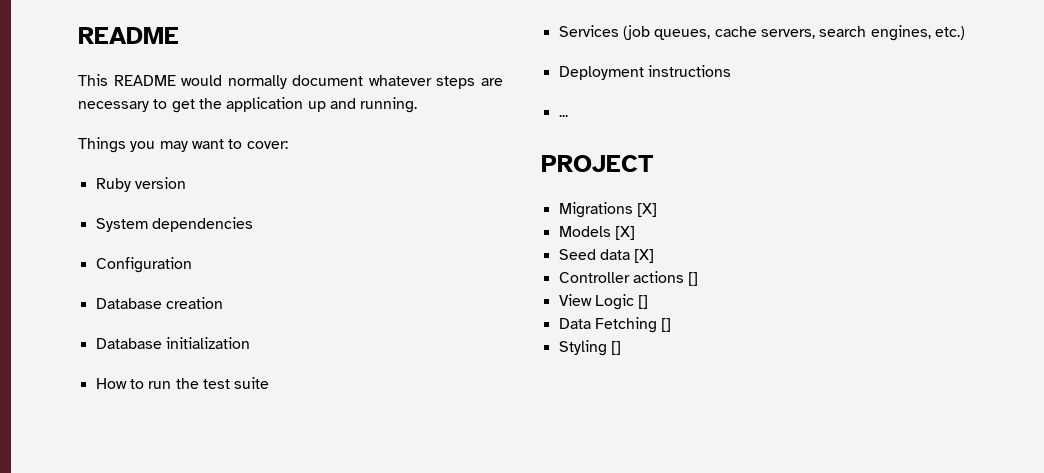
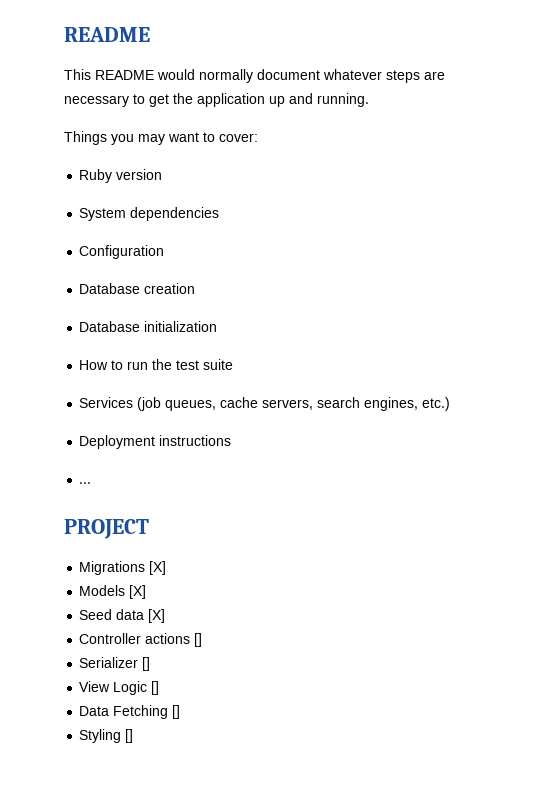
(699, 279) none -> [79,657,151,671] // Serializer []

